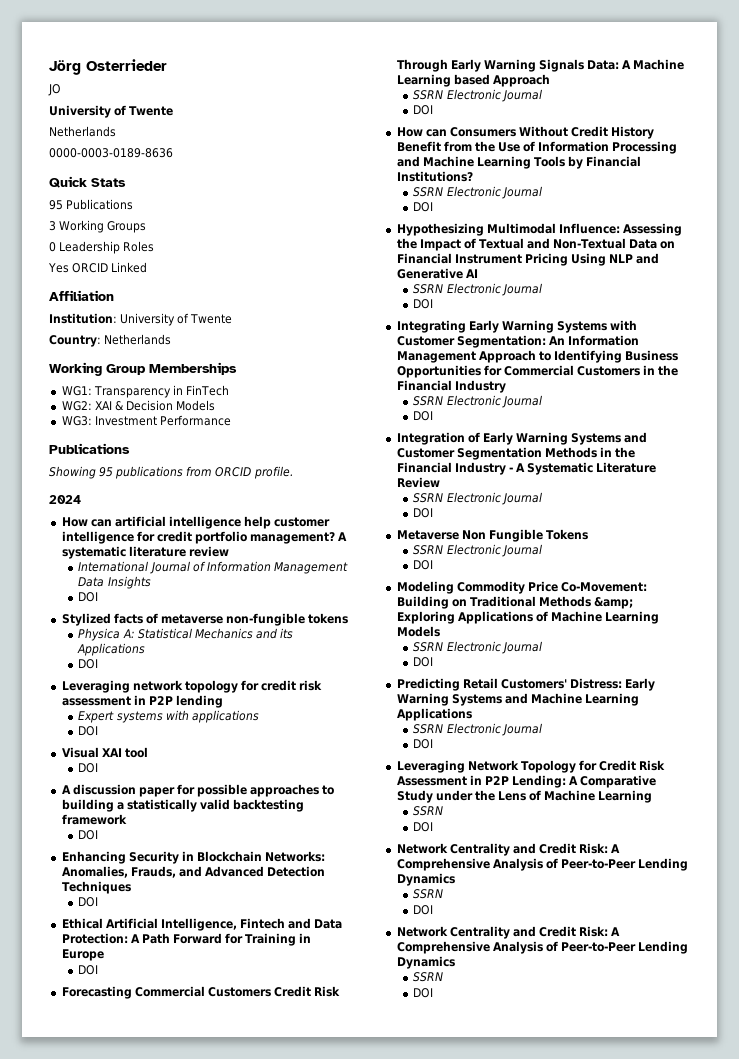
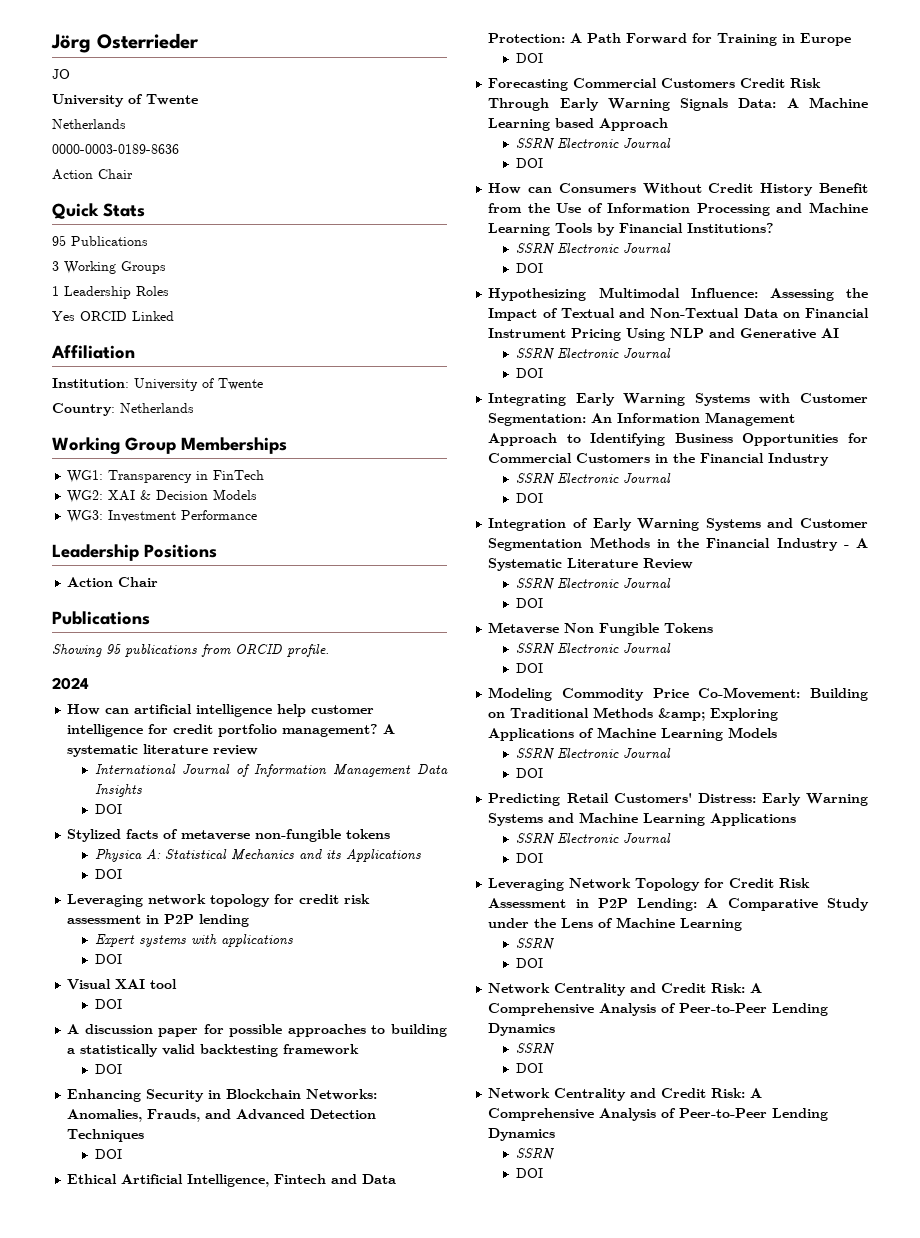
(173, 153) none -> [52,169,133,180] // Action Chair
[49,242,56,252] 0 -> [52,286,59,296] 1
(231, 420) none -> [52,544,217,561] [67,577,159,587] // Leadership Positions // Action Chair

